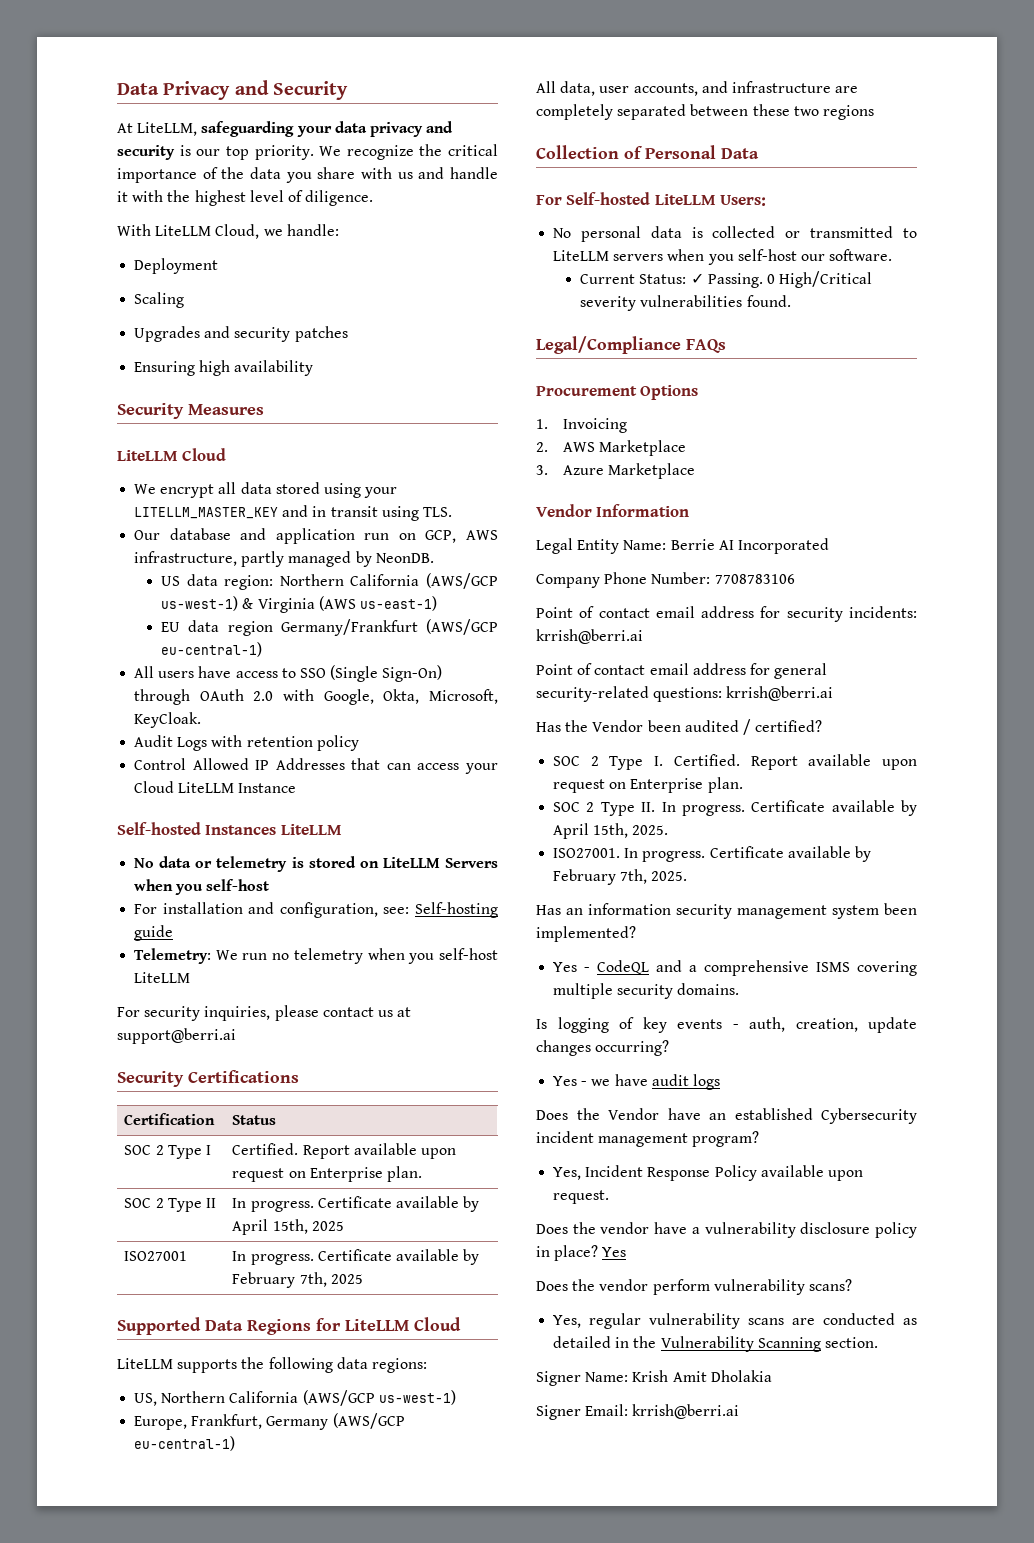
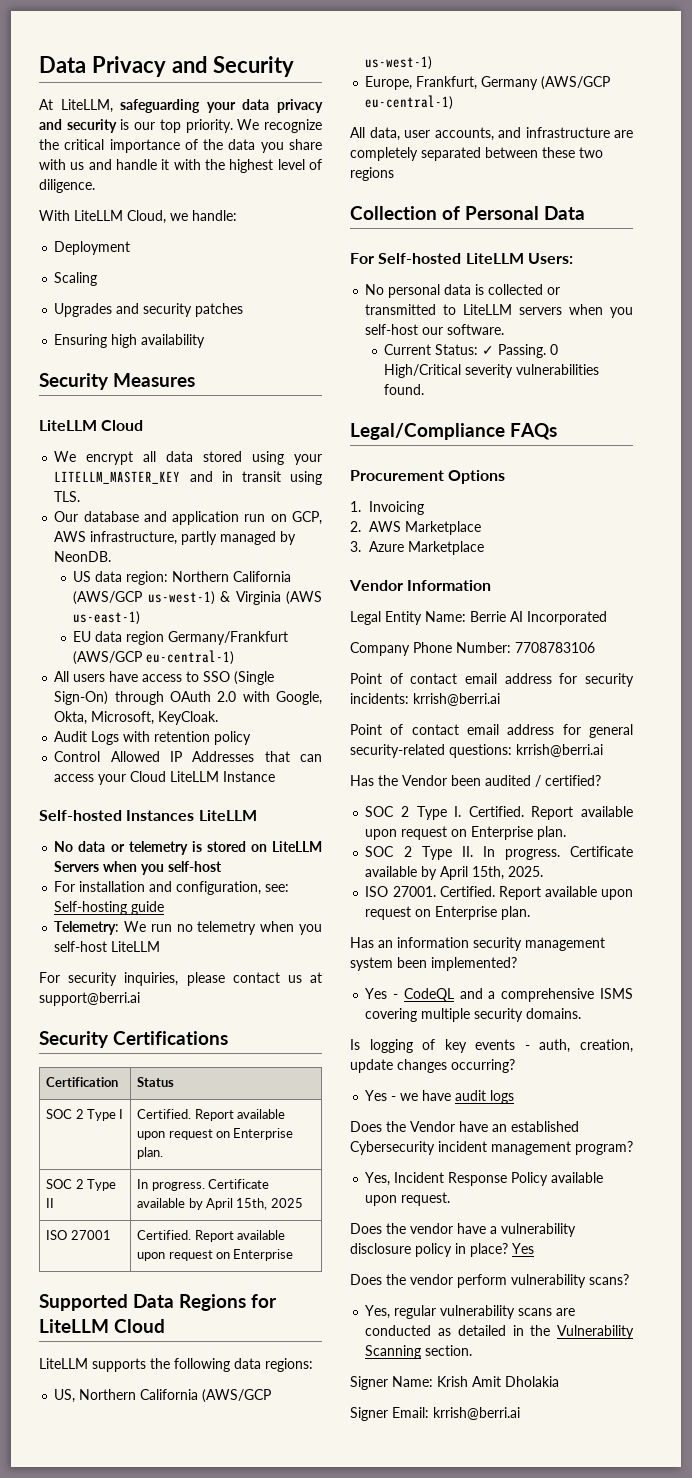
[124,1251,188,1261] [232,1249,480,1265] [232,1272,363,1288] ISO27001 | In progress. Certificate available by February 7th, 2025 -> [46,1230,111,1240] [137,1230,285,1242] [137,1249,294,1261] ISO 27001 | Certified. Report available upon request on Enterprise
[553,846,871,862] [553,869,688,885] ISO27001. In progress. Certificate available by February 7th, 2025. -> [365,886,633,900] [365,906,531,920] ISO 27001. Certified. Report available upon request on Enterprise plan.

